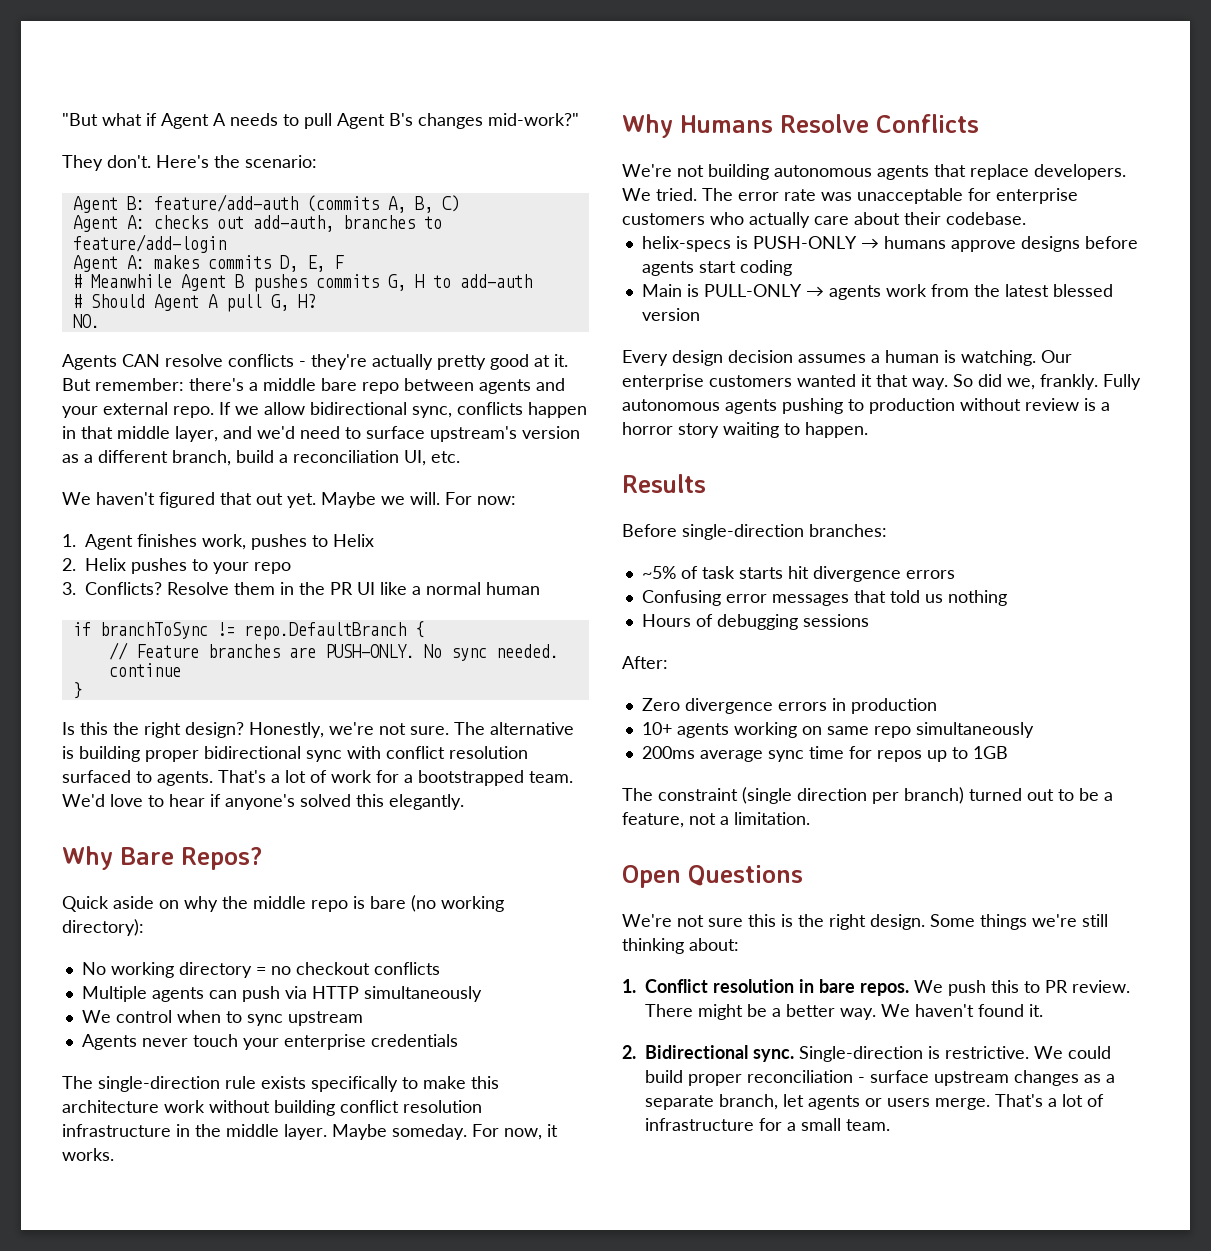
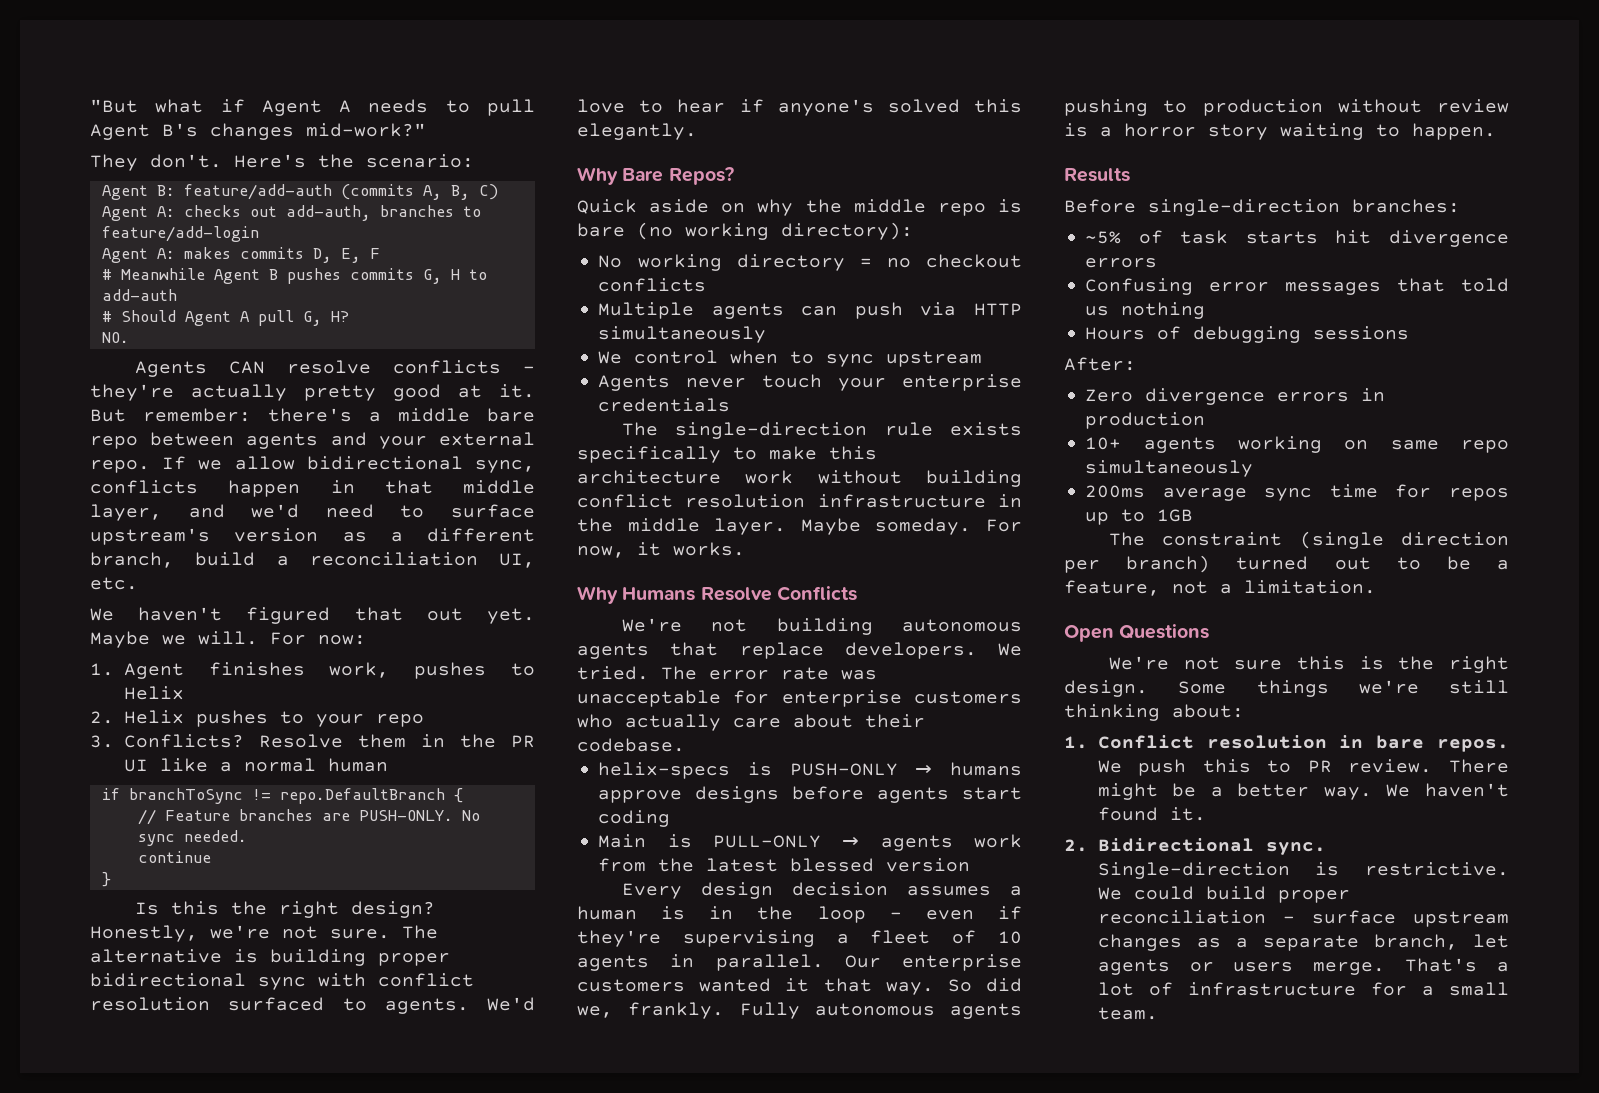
[218,770,573,786] That's a lot of work for a bootstrapped team. -> (469, 1006) none
[961,350,1036,366] watching. -> [709,906,1022,923] [577,930,1022,947] [577,954,824,971] in the loop - even if they're supervising a fleet of 10 agents in parallel.

